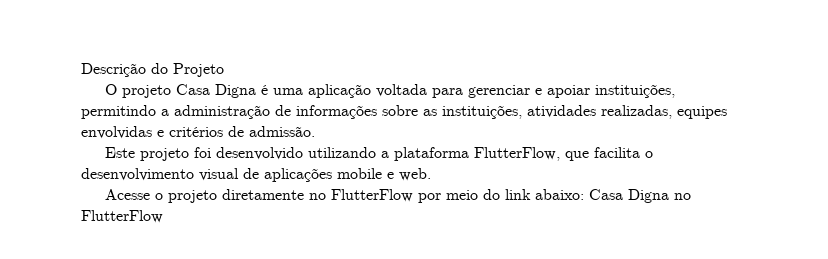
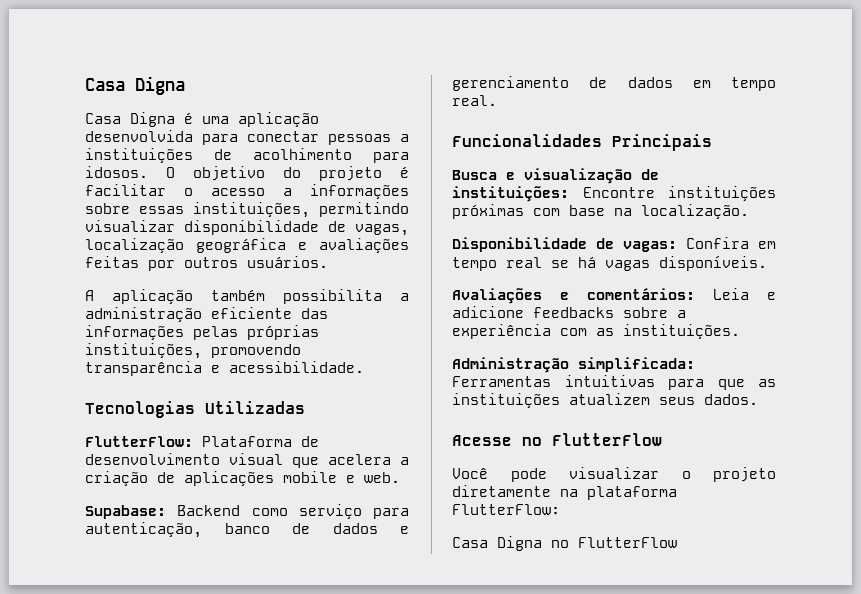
[81,63,224,77] [104,84,171,98] Descrição do Projeto // O projeto -> [85,76,185,95] Casa Digna //
[375,84,675,98] [81,105,727,119] [81,126,315,139] [104,147,653,161] [81,168,239,181] voltada para gerenciar e apoiar instituições, permitindo a administração de informações sobre as instituições, atividades realizadas, equipes envolvidas e critérios de admissão. // Este projeto foi desenvolvido utilizando a plataforma FlutterFlow, que facilita o desenvolvimento visual -> [85,130,409,145] [85,148,409,163] [85,166,409,181] [85,184,409,199] [85,202,409,218] [85,220,409,236] [85,238,409,253] [85,256,328,271] [85,289,409,304] [85,307,328,322] [85,325,319,340] [85,343,301,359] [85,361,364,376] [85,401,305,418] [85,436,319,447] [85,453,409,468] [85,471,148,486] desenvolvida para conectar pessoas a instituições de acolhimento para idosos. O objetivo do projeto é facilitar o acesso a informações sobre essas instituições, permitindo visualizar disponibilidade de vagas, localização geográfica e avaliações feitas por outros usuários. // A aplicação também possibilita a administração eficiente das informações pelas próprias instituições, promovendo transparência e acessibilidade. // Tecnologias Utilizadas // FlutterFlow: Plataforma de desenvolvimento visual que acelera a criação
[104,189,584,203] Acesse o projeto diretamente no FlutterFlow por meio do link abaixo: -> [85,504,409,519] [85,522,409,538] [452,76,776,91] [452,95,497,106] [452,134,712,151] [452,168,659,184] [452,186,776,202] [452,204,749,219] [452,237,776,252] [452,255,767,271] [452,288,776,304] [452,306,686,318] [452,324,740,339] [452,357,695,373] [452,375,776,390] [452,393,758,408] [452,433,662,446] [452,467,776,482] [452,485,677,500] [452,504,560,515] Supabase: Backend como serviço para autenticação, banco de dados e gerenciamento de dados em tempo real. // Funcionalidades Principais // Busca e visualização de instituições: Encontre instituições próximas com base na localização. // Disponibilidade de vagas: Confira em tempo real se há vagas disponíveis. // Avaliações e comentários: Leia e adicione feedbacks sobre a experiência com as instituições. // Administração simplificada: Ferramentas intuitivas para que as instituições atualizem seus dados. // Acesse no FlutterFlow // Você pode visualizar o projeto diretamente na plataforma FlutterFlow: //

